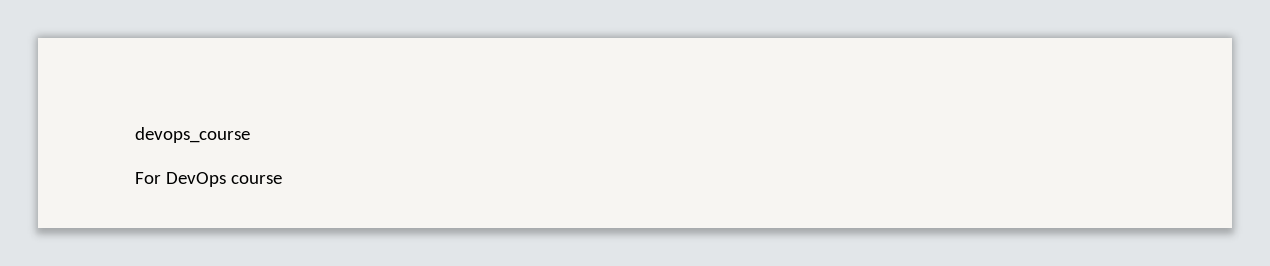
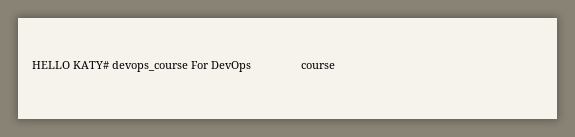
(135, 135) none -> [32,61,109,69] HELLO KATY#
(250, 135) // -> (188, 66) none

